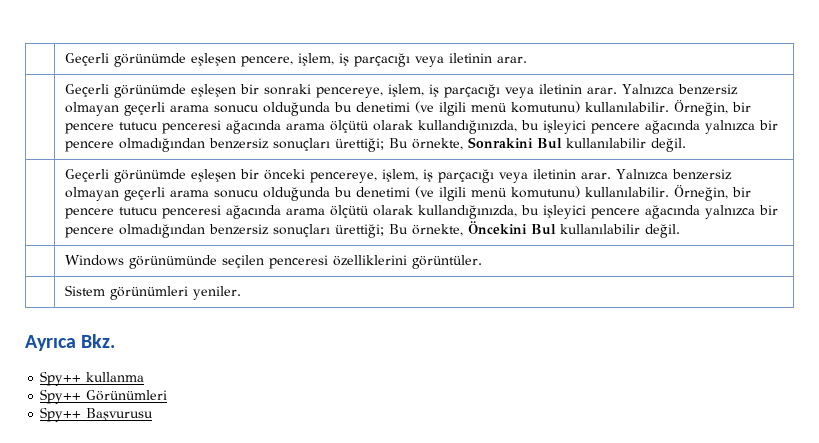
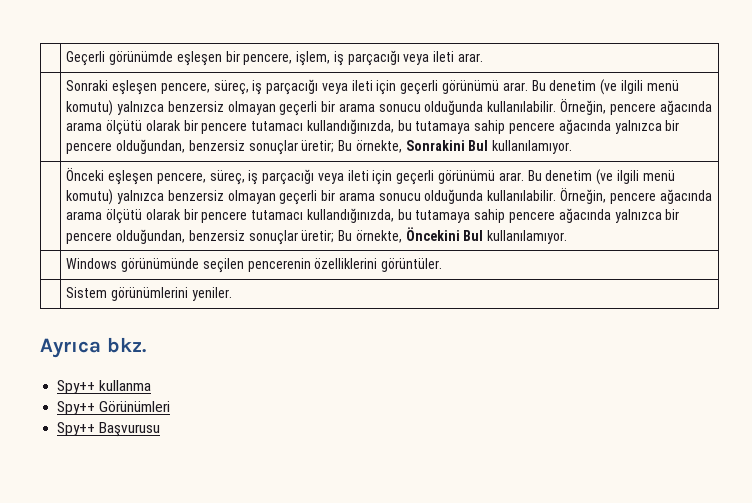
[65,53,237,67] | Geçerli görünümde eşleşen -> [66,51,240,66] | Geçerli görünümde eşleşen bir
[449,53,493,63] iletinin -> [433,51,455,62] ileti
[65,84,739,98] [65,100,752,116] [65,120,779,134] [65,137,687,152] [65,169,733,183] [65,185,752,201] [65,205,779,219] [65,224,385,238] Geçerli görünümde eşleşen bir sonraki pencereye, işlem, iş parçacığı veya iletinin arar. Yalnızca benzersiz olmayan geçerli arama sonucu olduğunda bu denetimi (ve ilgili menü komutunu) kullanılabilir. Örneğin, bir pencere tutucu penceresi ağacında arama ölçütü olarak kullandığınızda, bu işleyici pencere ağacında yalnızca bir pencere olmadığından benzersiz sonuçları ürettiği; Bu örnekte, Sonrakini Bul kullanılabilir değil. // | Geçerli görünümde eşleşen bir önceki pencereye, işlem, iş parçacığı veya iletinin arar. Yalnızca benzersiz olmayan geçerli arama sonucu olduğunda bu denetimi (ve ilgili menü komutunu) kullanılabilir. Örneğin, bir pencere tutucu penceresi ağacında arama ölçütü olarak kullandığınızda, bu işleyici pencere ağacında yalnızca bir pencere olmadığından benzersiz sonuçları ürettiği; -> [66,79,679,95] [66,98,712,116] [66,119,680,135] [66,139,573,155] [66,167,675,185] [66,187,712,205] [66,208,680,224] [66,229,335,245] Sonraki eşleşen pencere, süreç, iş parçacığı veya ileti için geçerli görünümü arar. Bu denetim (ve ilgili menü komutu) yalnızca benzersiz olmayan geçerli bir arama sonucu olduğunda kullanılabilir. Örneğin, pencere ağacında arama ölçütü olarak bir pencere tutamacı kullandığınızda, bu tutamaya sahip pencere ağacında yalnızca bir pencere olduğundan, benzersiz sonuçlar üretir; Bu örnekte, Sonrakini Bul kullanılamıyor. // | Önceki eşleşen pencere, süreç, iş parçacığı veya ileti için geçerli görünümü arar. Bu denetim (ve ilgili menü komutu) yalnızca benzersiz olmayan geçerli bir arama sonucu olduğunda kullanılabilir. Örneğin, pencere ağacında arama ölçütü olarak bir pencere tutamacı kullandığınızda, bu tutamaya sahip pencere ağacında yalnızca bir pencere olduğundan, benzersiz sonuçlar üretir;
[560,224,681,238] kullanılabilir değil. -> [487,230,568,244] kullanılamıyor.
[269,255,329,269] penceresi -> [247,258,311,272] pencerenin
[110,286,189,300] görünümleri -> [111,287,189,301] görünümlerini
[81,334,116,348] Bkz. -> [106,337,146,353] bkz.

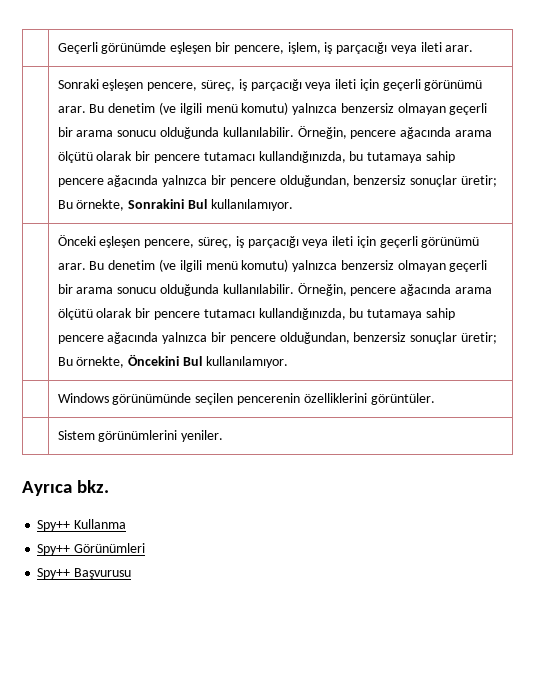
[99,380,152,391] kullanma -> [74,519,127,529] Kullanma

